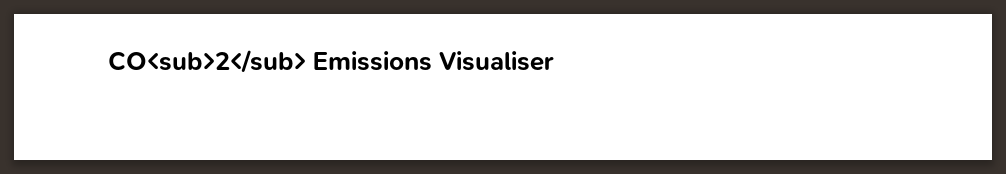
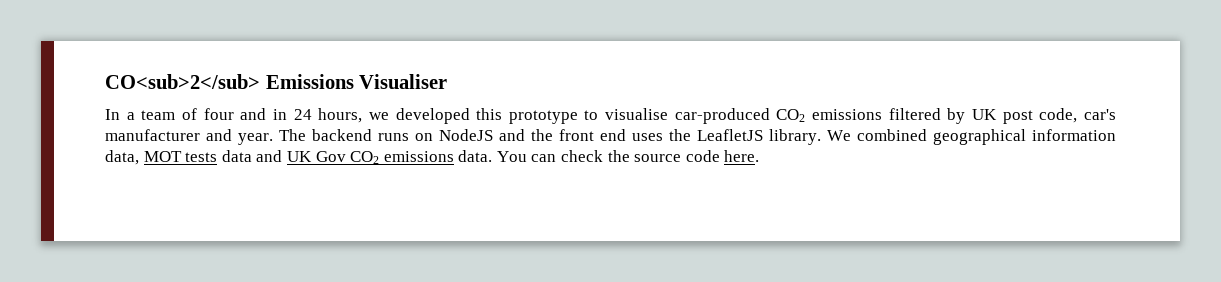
(555, 61) none -> [105,108,1117,124] [105,129,1116,145] [105,150,760,165] // In a team of four and in 24 hours, we developed this prototype to visualise car-produced CO2 emissions filtered by UK post code, car's manufacturer and year. The backend runs on NodeJS and the front end uses the LeafletJS library. We combined geographical information data, MOT tests data and UK Gov CO2 emissions data. You can check the source code here.

